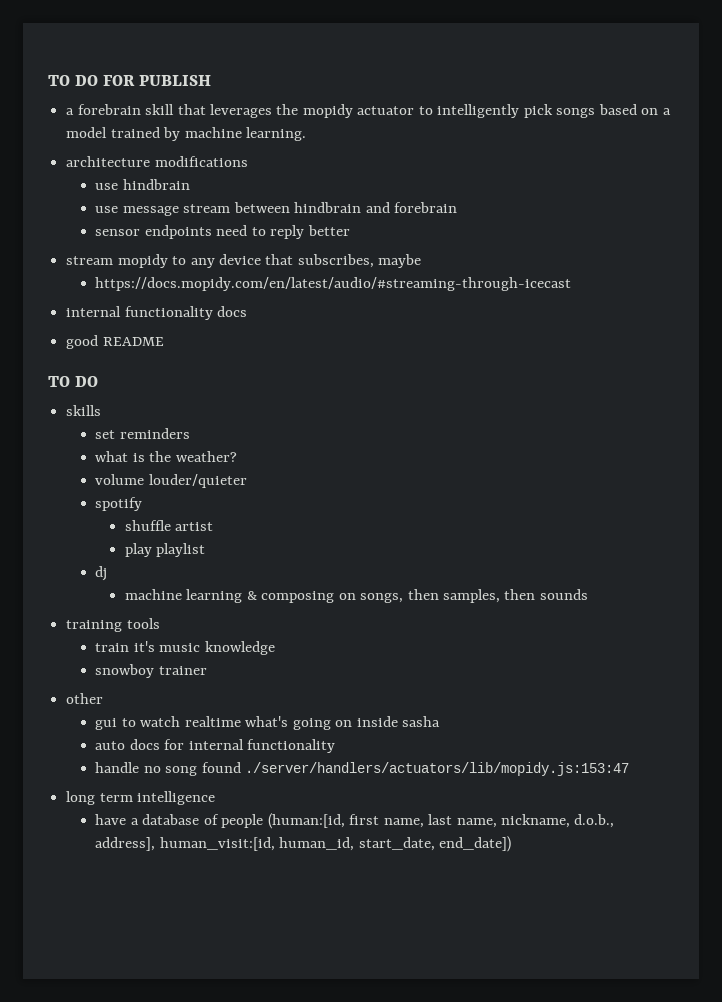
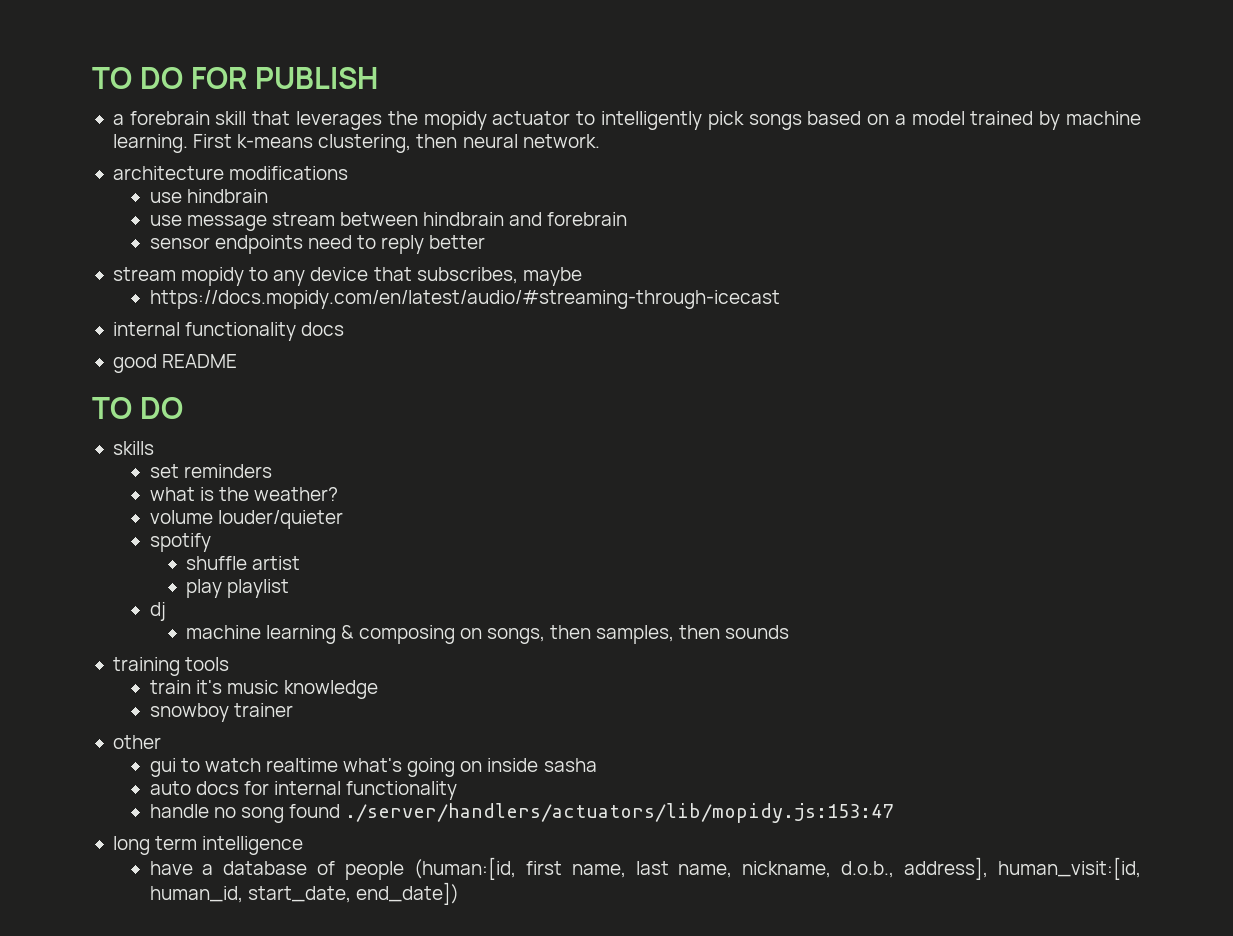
(306, 134) none -> [193,134,600,153] First k-means clustering, then neural network.

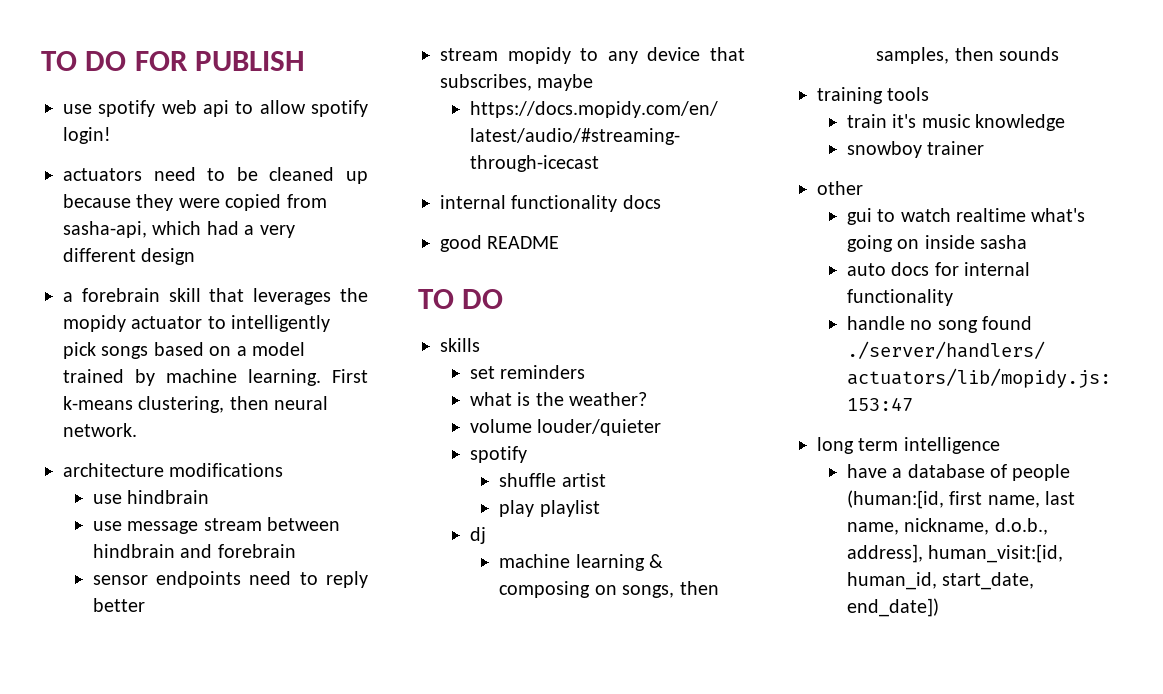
(378, 78) none -> [63,100,369,117] [63,127,111,144] [63,167,368,184] [63,194,327,211] [63,221,295,238] [63,248,196,265] // use spotify web api to allow spotify login! // actuators need to be cleaned up because they were copied from sasha-api, which had a very different design

